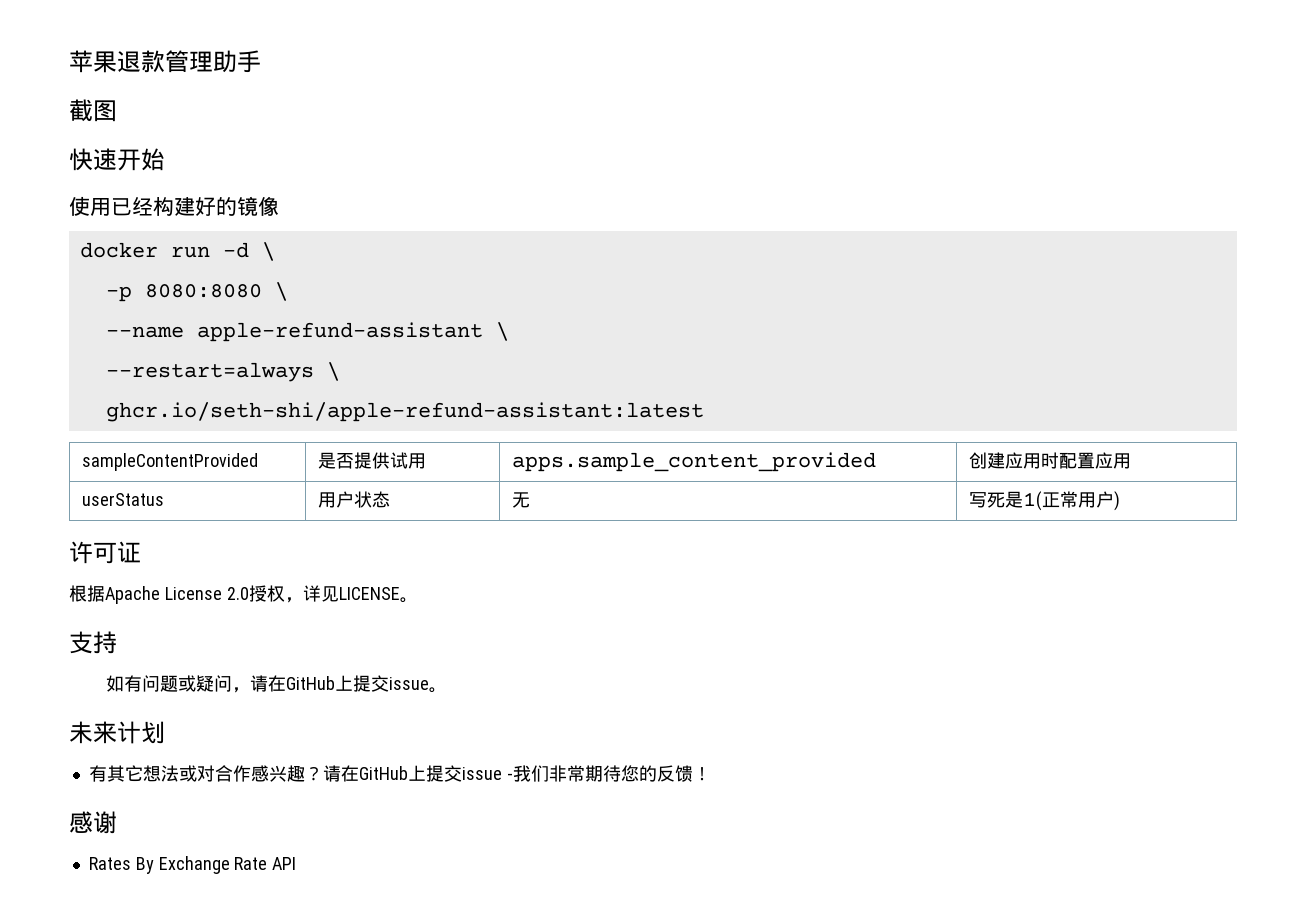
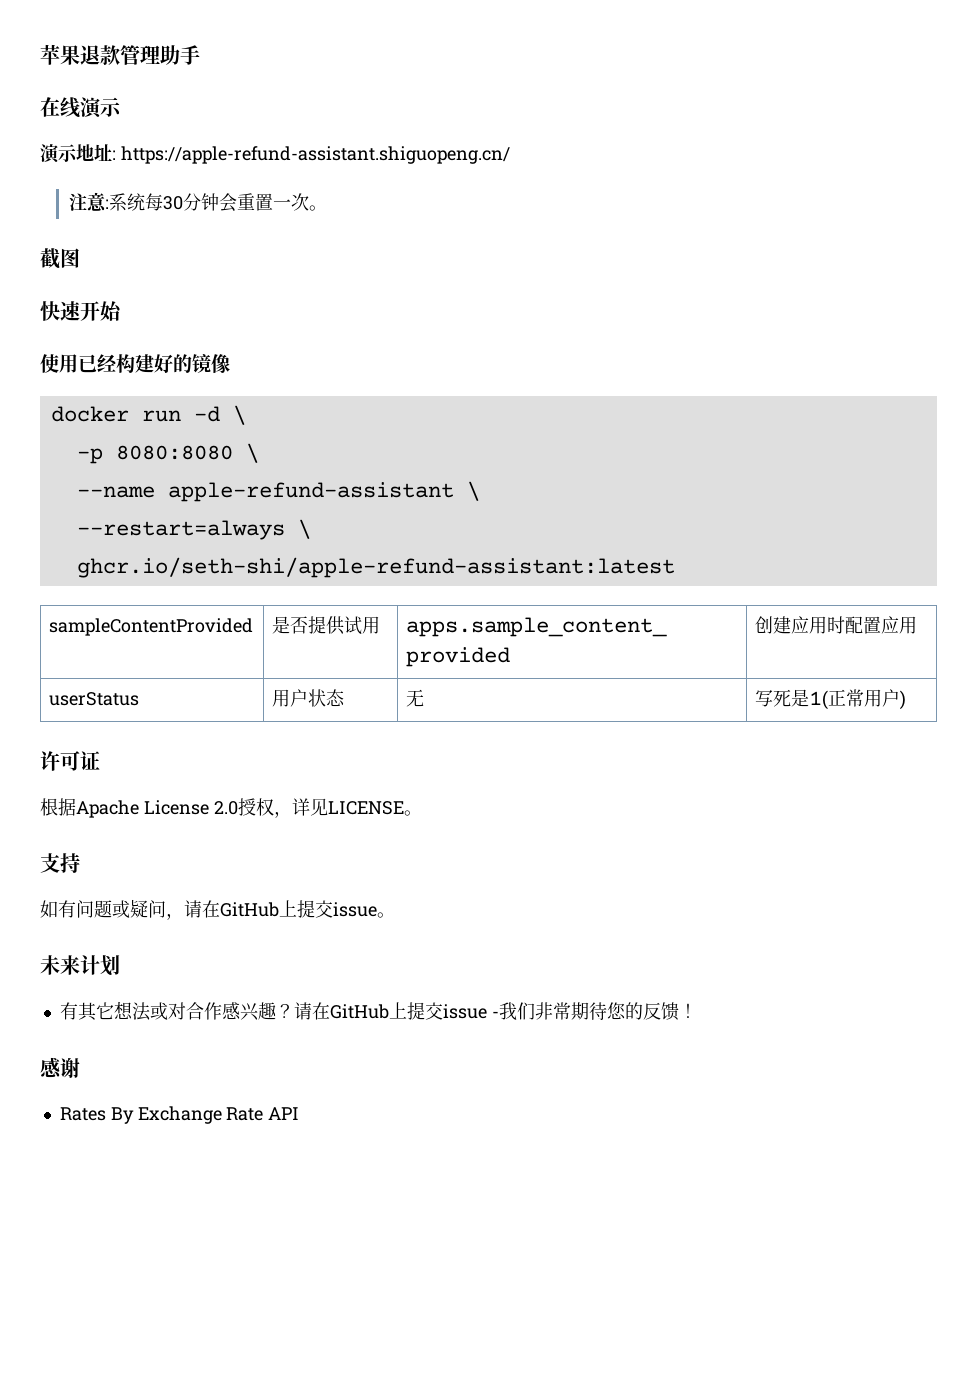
(261, 61) none -> [40,97,122,119] [40,144,510,164] [68,192,327,212] // 在线演示 // 演示地址: https://apple-refund-assistant.shiguopeng.cn/ // 注意:系统每30分钟会重置一次。

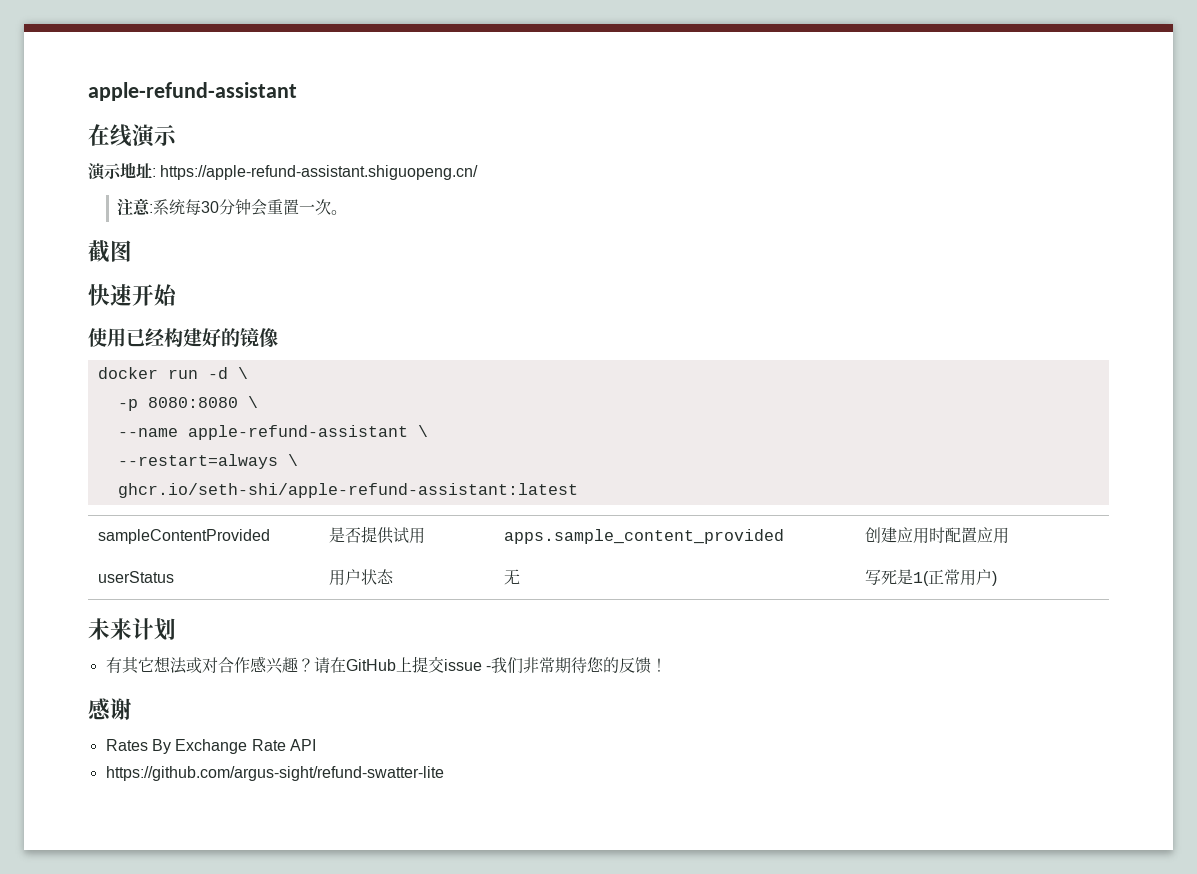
[40,44,200,65] 苹果退款管理助手 -> [88,82,297,101] apple-refund-assistant
[40,751,100,771] [40,798,422,818] [40,853,80,873] [40,899,395,920] // 许可证 // 根据Apache License 2.0授权，详见LICENSE。 // 支持 // 如有问题或疑问，请在GitHub上提交issue。 -> (997, 578) none
(300, 1113) none -> [105,766,444,781] // https://github.com/argus-sight/refund-swatter-lite

